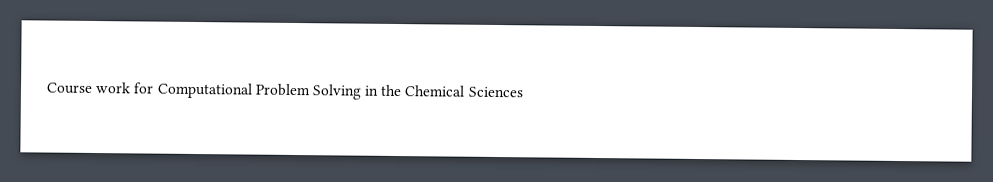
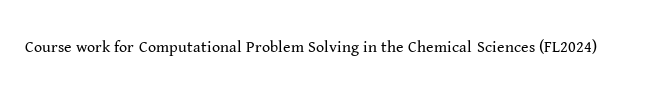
(524, 92) none -> [538,39,597,54] (FL2024)

